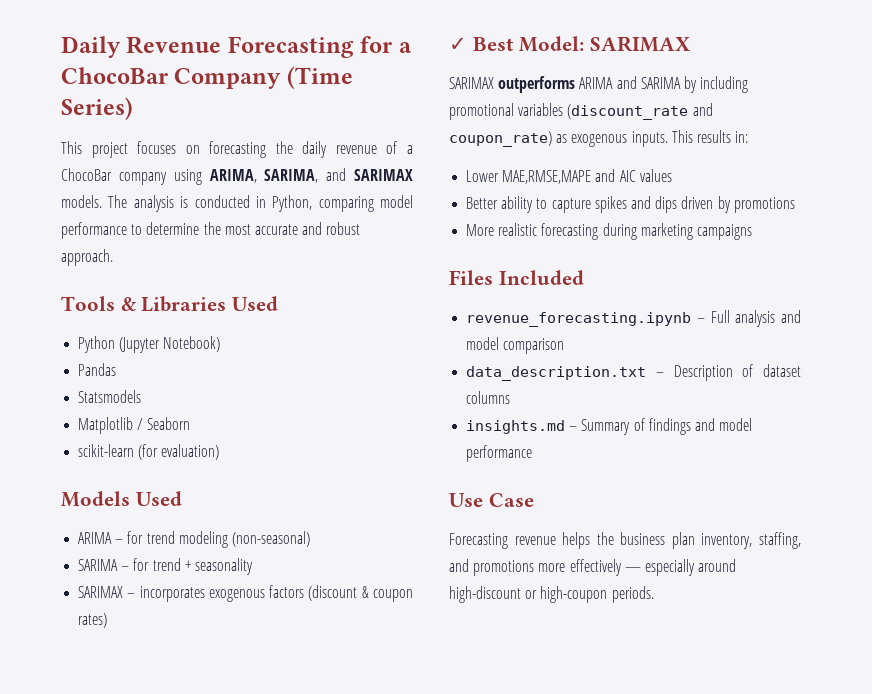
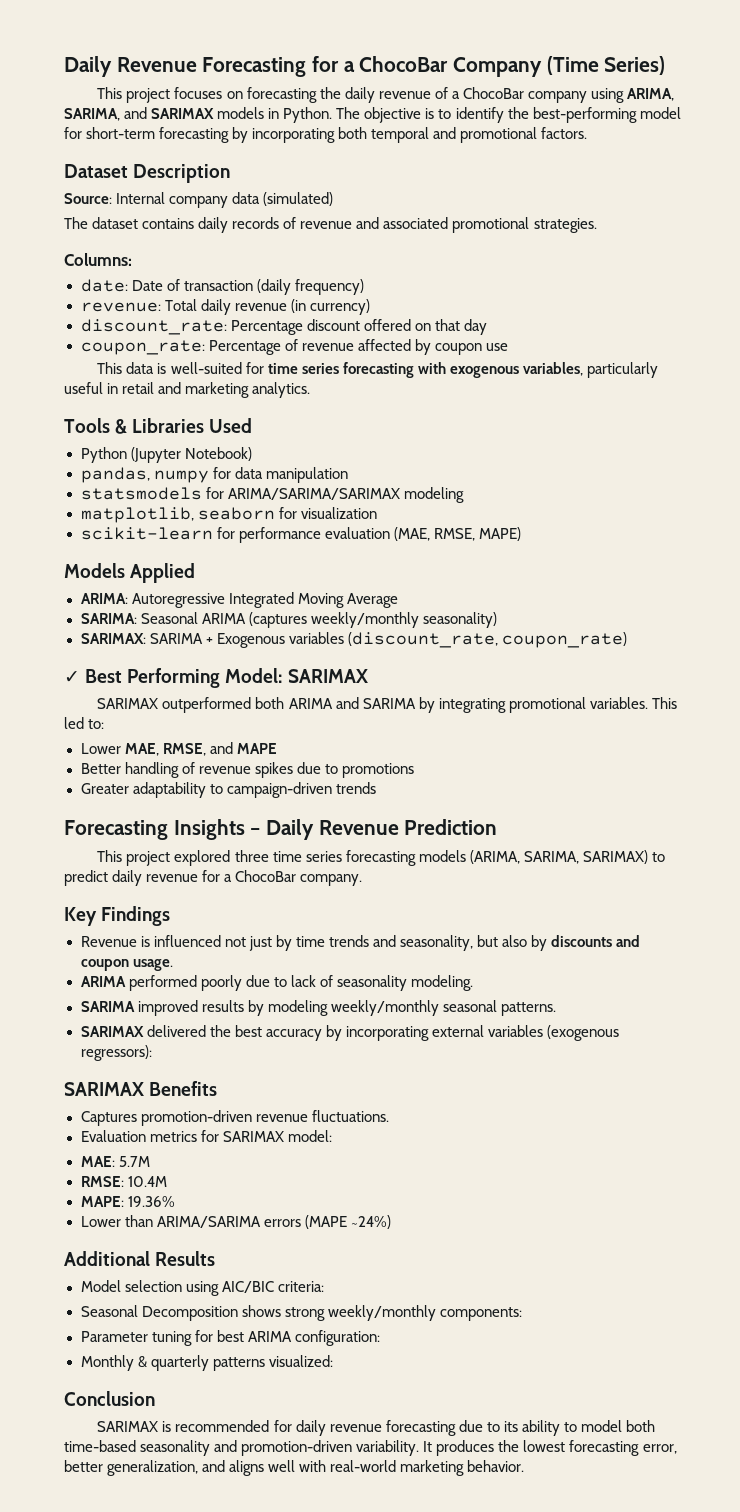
[61,195,413,212] [61,222,361,239] [61,249,113,266] models. The analysis is conducted in Python, comparing model performance to determine the most accurate and robust approach. -> [217,107,681,123] [64,127,588,143] [64,164,231,183] [64,192,334,208] [64,217,597,233] [64,253,132,266] [80,279,364,295] [80,299,370,315] [80,319,487,335] [80,339,508,355] [97,362,658,378] [64,382,311,398] models in Python. The objective is to identify the best-performing model for short-term forecasting by incorporating both temporal and promotional factors. // Dataset Description // Source: Internal company data (simulated) // The dataset contains daily records of revenue and associated promotional strategies. // Columns: // date: Date of transaction (daily frequency) // revenue: Total daily revenue (in currency) // discount_rate: Percentage discount offered on that day // coupon_rate: Percentage of revenue affected by coupon use // This data is well-suited for time series forecasting with exogenous variables, particularly useful in retail and marketing analytics.
[78,363,117,376] [78,390,142,403] [78,417,191,434] [78,444,220,460] [61,491,182,507] [78,531,310,548] [78,558,253,575] [78,585,413,602] [78,613,108,628] Pandas // Statsmodels // Matplotlib / Seaborn // scikit-learn (for evaluation) // Models Used // ARIMA – for trend modeling (non-seasonal) // SARIMA – for trend + seasonality // SARIMAX – incorporates exogenous factors (discount & coupon rates) -> [80,467,348,483] [80,487,464,503] [80,507,377,523] [80,527,521,543] [64,563,196,583] [80,592,398,608] [80,612,497,628] [80,632,627,648] pandas, numpy for data manipulation // statsmodels for ARIMA/SARIMA/SARIMAX modeling // matplotlib, seaborn for visualization // scikit-learn for performance evaluation (MAE, RMSE, MAPE) // Models Applied // ARIMA: Autoregressive Integrated Moving Average // SARIMA: Seasonal ARIMA (captures weekly/monthly seasonality) // SARIMAX: SARIMA + Exogenous variables (discount_rate, coupon_rate)
(514, 44) none -> [127,668,221,688] Performing
[498,76,576,93] outperforms -> [162,697,285,713] outperformed both
[700,76,749,93] [449,103,713,120] [449,130,749,147] [466,169,672,184] [466,196,795,213] [466,223,752,240] [449,270,584,285] [466,310,801,327] [466,337,565,354] [466,364,801,381] [466,391,511,404] [466,418,753,435] [466,445,533,462] [449,493,534,507] [449,532,801,549] [449,559,737,576] [449,586,654,603] including promotional variables (discount_rate and coupon_rate) as exogenous inputs. This results in: // Lower MAE,RMSE,MAPE and AIC values // Better ability to capture spikes and dips driven by promotions // More realistic forecasting during marketing campaigns // Files Included // revenue_forecasting.ipynb – Full analysis and model comparison // data_description.txt – Description of dataset columns // insights.md – Summary of findings and model performance // Use Case // Forecasting revenue helps the business plan inventory, staffing, and promotions more effectively — especially around high-discount or high-coupon periods. -> [438,697,677,713] [64,717,105,729] [80,742,277,756] [80,762,414,778] [80,782,376,798] [64,819,498,840] [97,850,665,866] [64,870,363,886] [64,906,171,926] [80,935,641,951] [80,959,173,971] [80,975,473,991] [80,1000,556,1016] [80,1025,619,1041] [80,1045,152,1061] [64,1081,218,1096] [80,1110,389,1126] [80,1130,332,1142] [80,1156,150,1167] [80,1176,167,1187] [80,1196,175,1207] [80,1215,391,1229] [64,1251,216,1266] [80,1280,324,1296] [80,1305,522,1321] [80,1330,380,1346] [80,1355,333,1371] [64,1391,155,1406] [97,1420,655,1436] [64,1440,677,1456] [64,1460,525,1476] integrating promotional variables. This led to: // Lower MAE, RMSE, and MAPE // Better handling of revenue spikes due to promotions // Greater adaptability to campaign-driven trends // Forecasting Insights – Daily Revenue Prediction // This project explored three time series forecasting models (ARIMA, SARIMA, SARIMAX) to predict daily revenue for a ChocoBar company. // Key Findings // Revenue is influenced not just by time trends and seasonality, but also by discounts and coupon usage. // ARIMA performed poorly due to lack of seasonality modeling. // SARIMA improved results by modeling weekly/monthly seasonal patterns. // SARIMAX delivered the best accuracy by incorporating external variables (exogenous regressors): // SARIMAX Benefits // Captures promotion-driven revenue fluctuations. // Evaluation metrics for SARIMAX model: // MAE: 5.7M // RMSE: 10.4M // MAPE: 19.36% // Lower than ARIMA/SARIMA errors (MAPE ~24%) // Additional Results // Model selection using AIC/BIC criteria: // Seasonal Decomposition shows strong weekly/monthly components: // Parameter tuning for best ARIMA configuration: // Monthly & quarterly patterns visualized: // Conclusion // SARIMAX is recommended for daily revenue forecasting due to its ability to model both time-based seasonality and promotion-driven variability. It produces the lowest forecasting error, better generalization, and aligns well with real-world marketing behavior.

